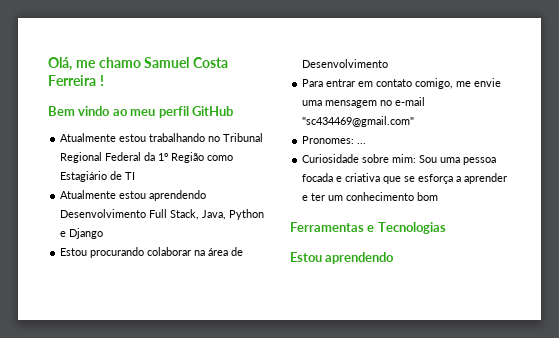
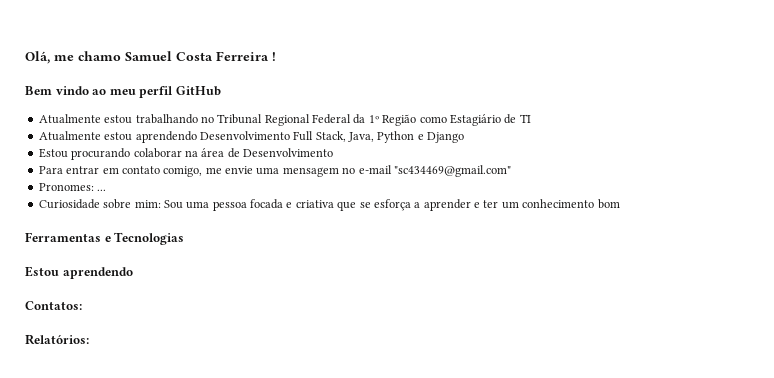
(395, 258) none -> [25,301,82,310] [25,334,89,345] // Contatos: // Relatórios:

